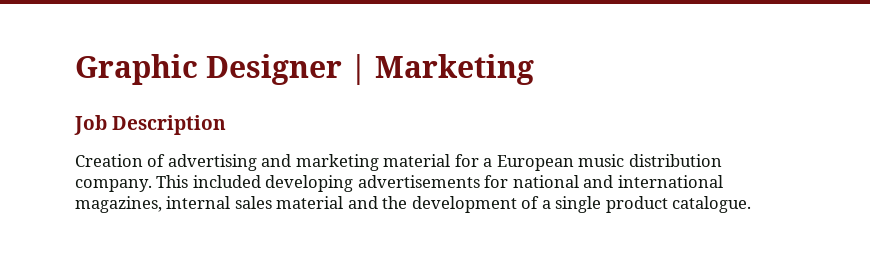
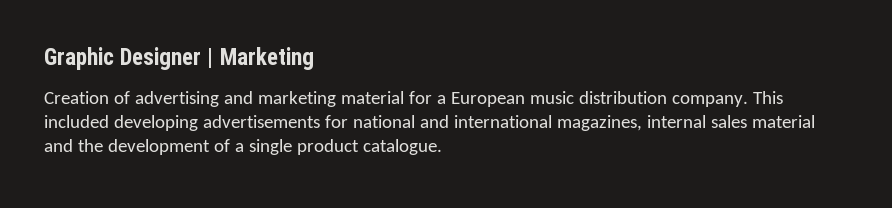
[74,115,227,135] // Job Description -> (314, 58) none

